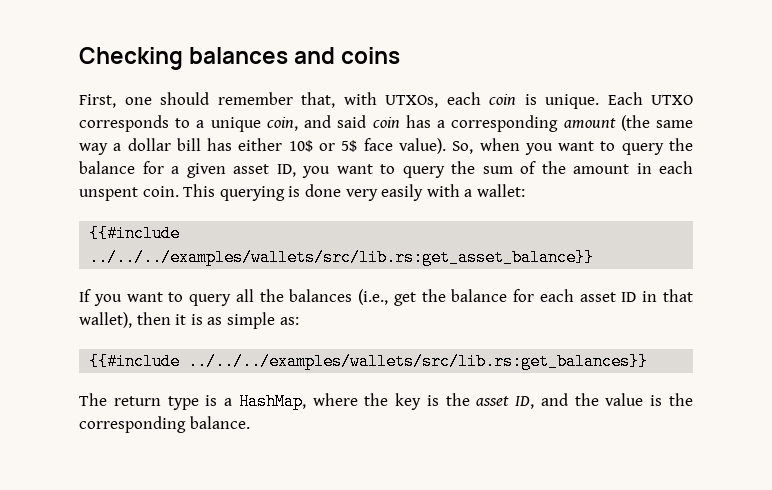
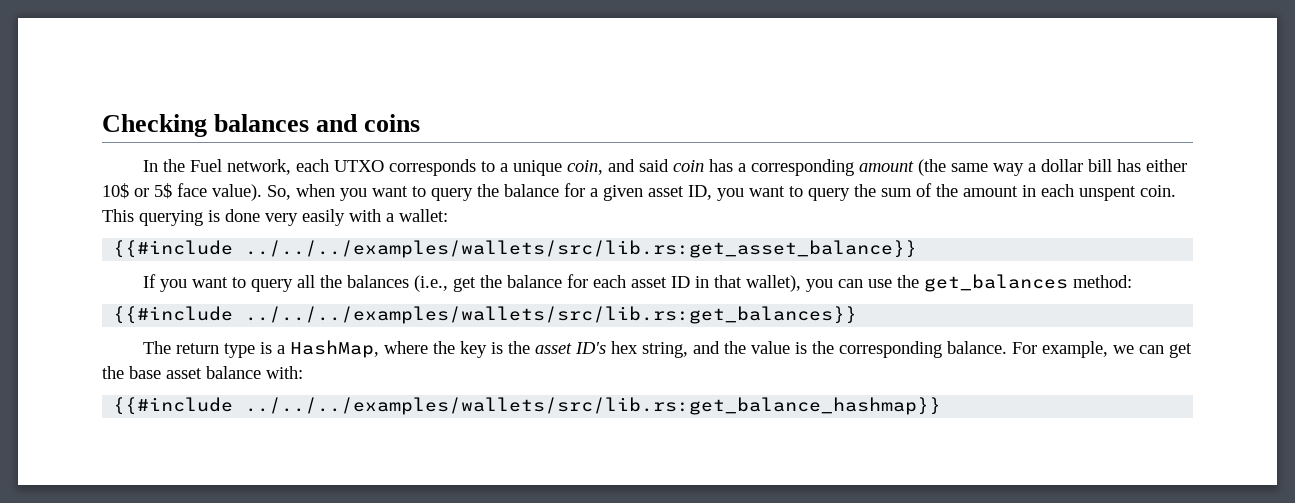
[79,92,643,109] First, one should remember that, with UTXOs, each coin is unique. Each -> [143,159,330,175] In the Fuel network, each
[136,312,299,329] then it is as simple as: -> [806,274,1133,292] you can use the get_balances method:
[515,396,535,409] ID, -> [575,341,689,358] ID's hex string,
(250, 422) none -> [1012,341,1193,358] [102,366,303,379] [113,397,942,415] For example, we can get the base asset balance with: // {{#include ../../../examples/wallets/src/lib.rs:get_balance_hashmap}}

